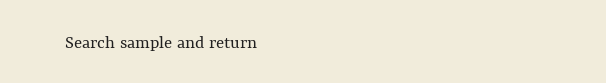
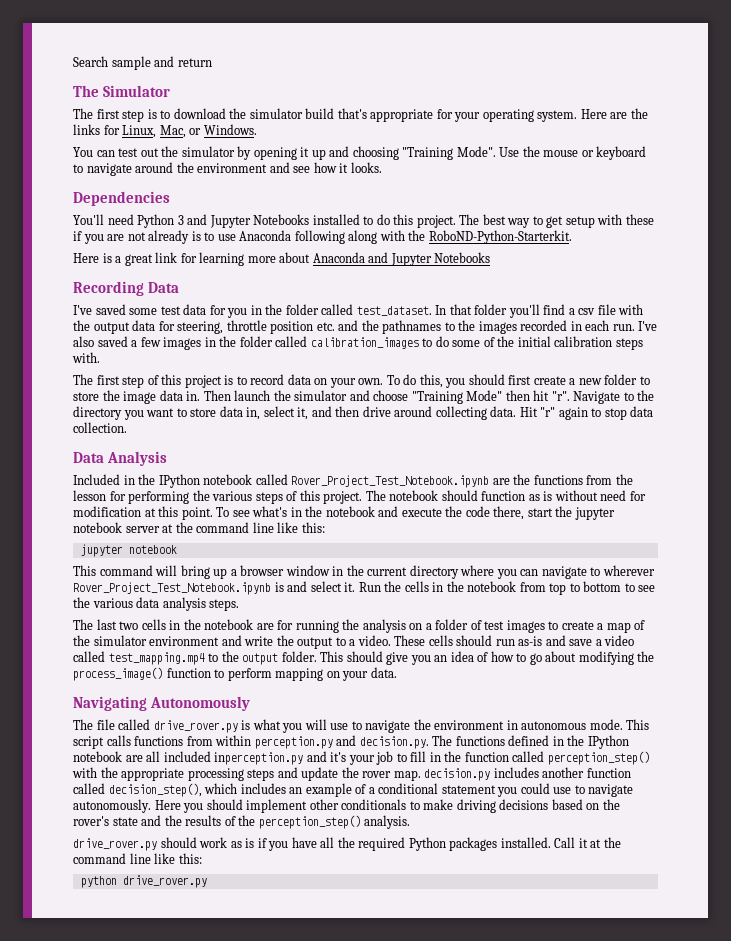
(257, 43) none -> [73,85,170,97] [73,108,648,122] [73,124,257,138] [73,146,647,160] [73,162,382,176] [73,191,170,206] [73,214,654,228] [73,230,572,244] [73,252,491,266] [73,281,179,296] [73,304,644,318] [73,320,658,334] [73,336,643,350] [72,352,100,363] [73,374,650,388] [73,390,655,404] [73,406,654,420] [73,422,127,433] [73,451,167,466] [73,474,633,488] [73,490,646,504] [73,506,615,520] [73,522,325,533] [80,544,177,557] [73,565,655,579] [73,581,656,595] [73,597,240,611] [73,619,646,633] [73,635,635,649] [73,651,655,665] [73,667,397,681] [73,696,250,711] [73,719,650,733] [73,735,629,749] [73,751,650,765] [72,767,631,781] [73,783,634,797] [73,799,620,813] [73,815,411,829] [73,837,621,851] [73,853,202,864] [80,875,207,888] // The Simulator // The first step is to download the simulator build that's appropriate for your operating system. Here are the links for Linux, Mac, or Windows. // You can test out the simulator by opening it up and choosing "Training Mode". Use the mouse or keyboard to navigate around the environment and see how it looks. // Dependencies // You'll need Python 3 and Jupyter Notebooks installed to do this project. The best way to get setup with these if you are not already is to use Anaconda following along with the RoboND-Python-Starterkit. // Here is a great link for learning more about Anaconda and Jupyter Notebooks // Recording Data // I've saved some test data for you in the folder called test_dataset. In that folder you'll find a csv file with the output data for steering, throttle position etc. and the pathnames to the images recorded in each run. I've also saved a few images in the folder called calibration_images to do some of the initial calibration steps with. // The first step of this project is to record data on your own. To do this, you should first create a new folder to store the image data in. Then launch the simulator and choose "Training Mode" then hit "r". Navigate to the directory you want to store data in, select it, and then drive around collecting data. Hit "r" again to stop data collection. // Data Analysis // Included in the IPython notebook called Rover_Project_Test_Notebook.ipynb are the functions from the lesson for performing the various steps of this project. The notebook should function as is without need for modification at this point. To see what's in the notebook and execute the code there, start the jupyter notebook server at the command line like this: // jupyter notebook // This command will bring up a browser window in the current directory where you can navigate to wherever Rover_Project_Test_Notebook.ipynb is and select it. Run the cells in the notebook from top to bottom to see the various data analysis steps. // The last two cells in the notebook are for running the analysis on a folder of test images to create a map of the simulator environment and write the output to a video. These cells should run as-is and save a video called test_mapping.mp4 to the output folder. This should give you an idea of how to go about modifying the process_image() function to perform mapping on your data. // Navigating Autonomously // The file called drive_rover.py is what you will use to navigate the environment in autonomous mode. This script calls functions from within perception.py and decision.py. The functions defined in the IPython notebook are all included inperception.py and it's your job to fill in the function called perception_step() with the appropriate processing steps and update the rover map. decision.py includes another function called decision_step(), which includes an example of a conditional statement you could use to navigate autonomously. Here you should implement other conditionals to make driving decisions based on the rover's state and the results of the perception_step() analysis. // drive_rover.py should work as is if you have all the required Python packages installed. Call it at the command line like this: // python drive_rover.py

